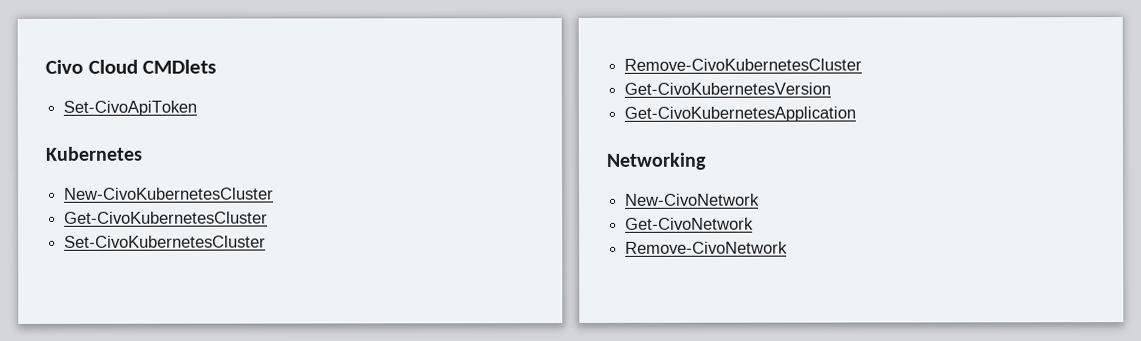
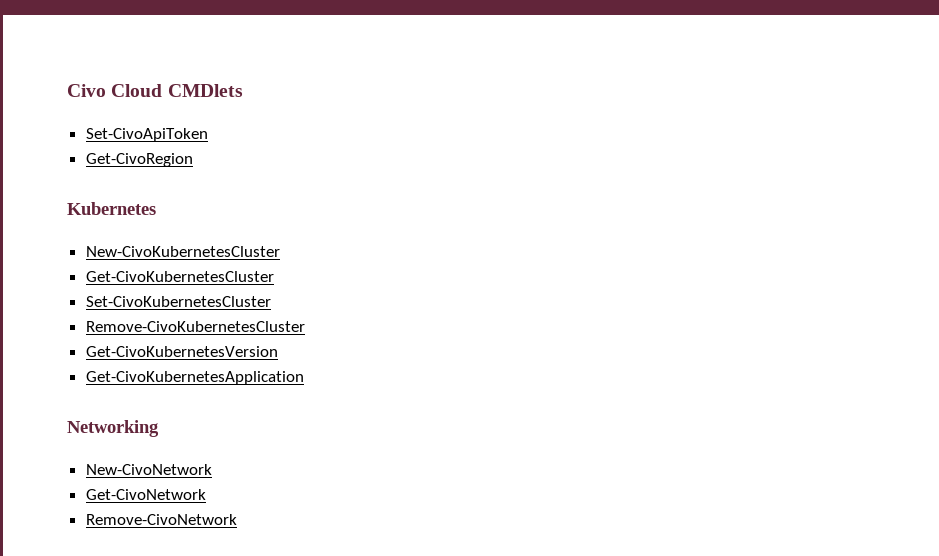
(198, 108) none -> [85,153,193,167] // Get-CivoRegion

